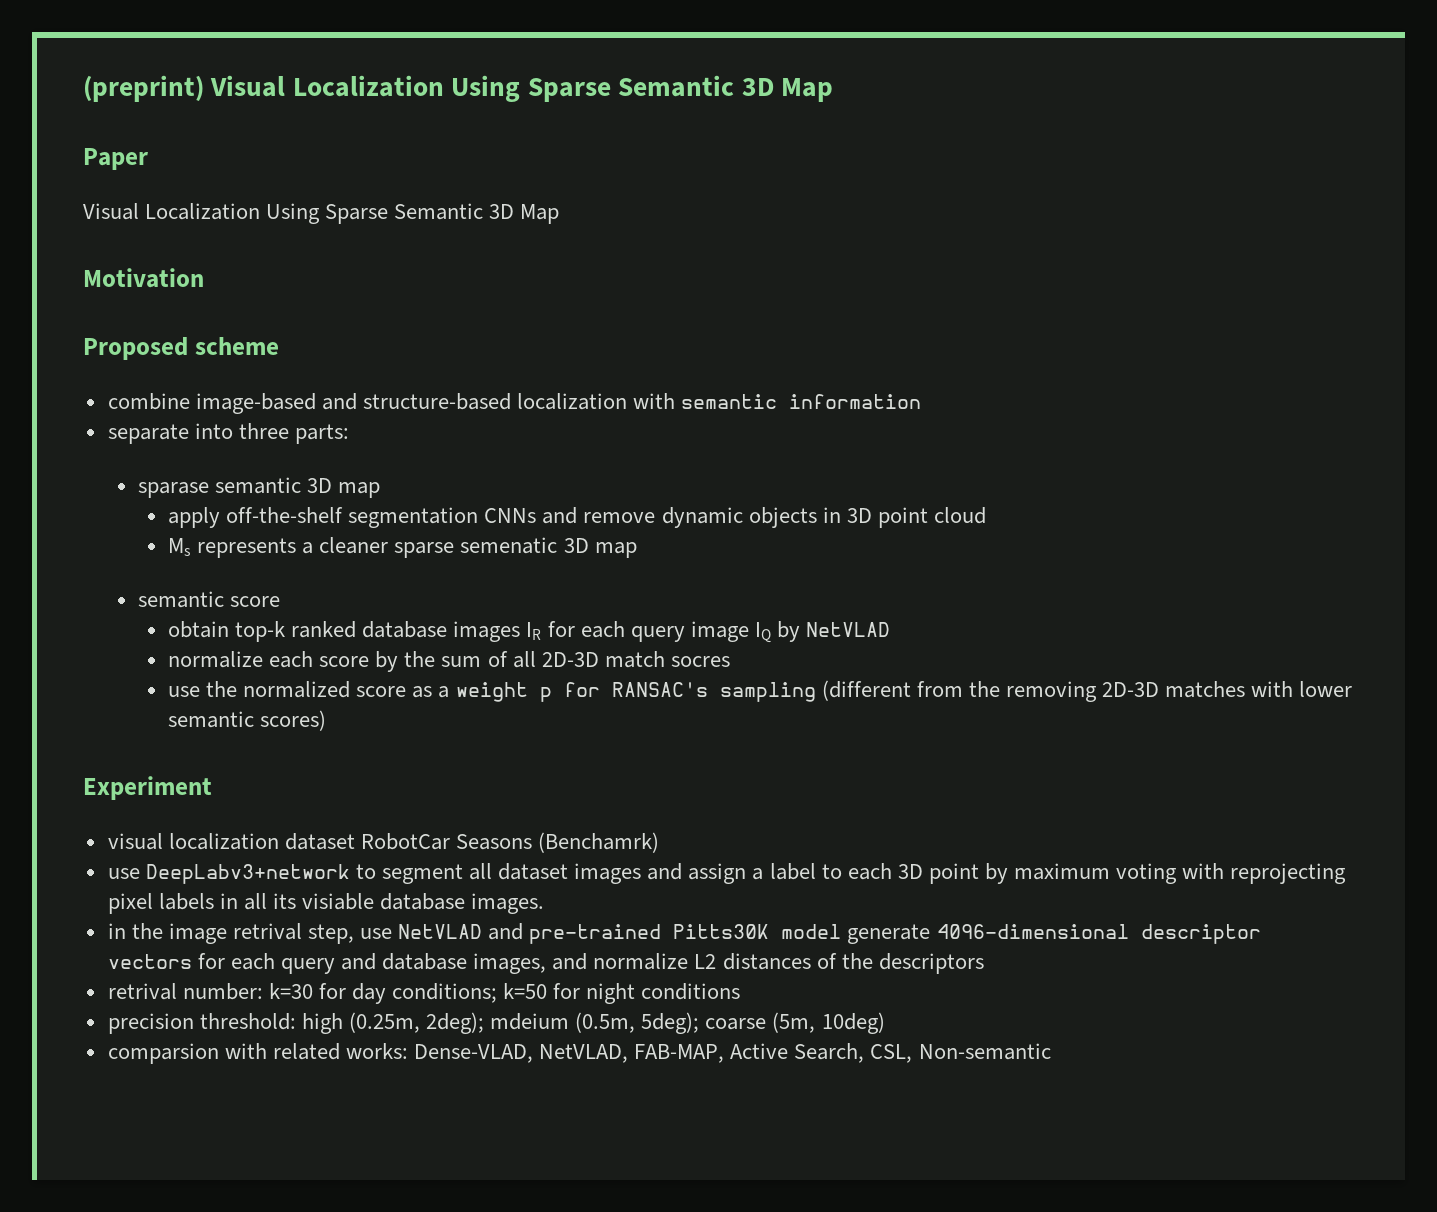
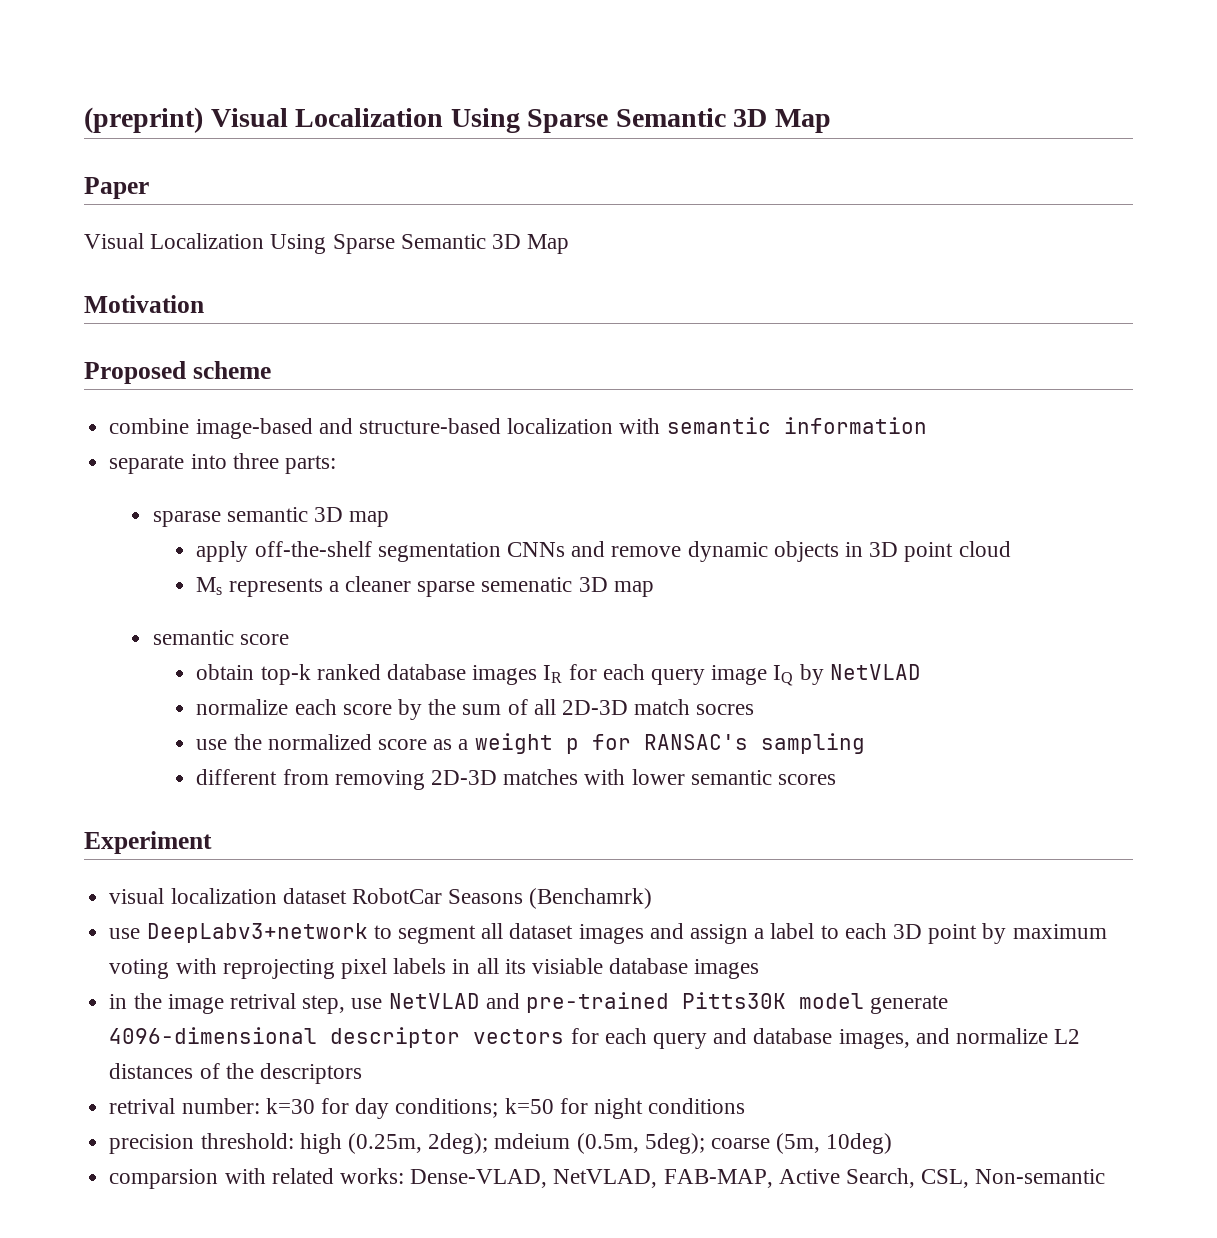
[821,680,1000,701] (different from the -> [196,769,329,785] // different from
[260,710,327,731] scores) -> [778,774,837,785] scores
[471,893,545,914] images. -> [694,959,760,979] images

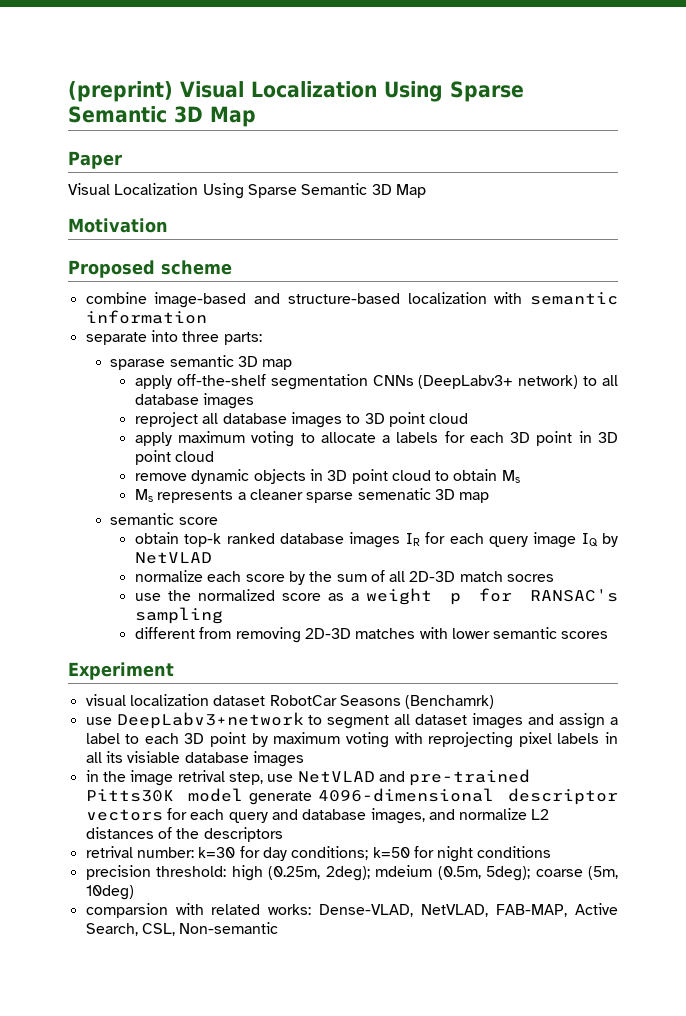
[571,541,606,557] and -> [418,375,618,389] [134,393,255,409] [134,412,469,428] [134,431,618,447] [134,450,215,465] (DeepLabv3+ network) to all database images // reproject all database images to 3D point cloud // apply maximum voting to allocate a labels for each 3D point in 3D point cloud //
(1011, 549) none -> [435,469,520,483] to obtain Ms

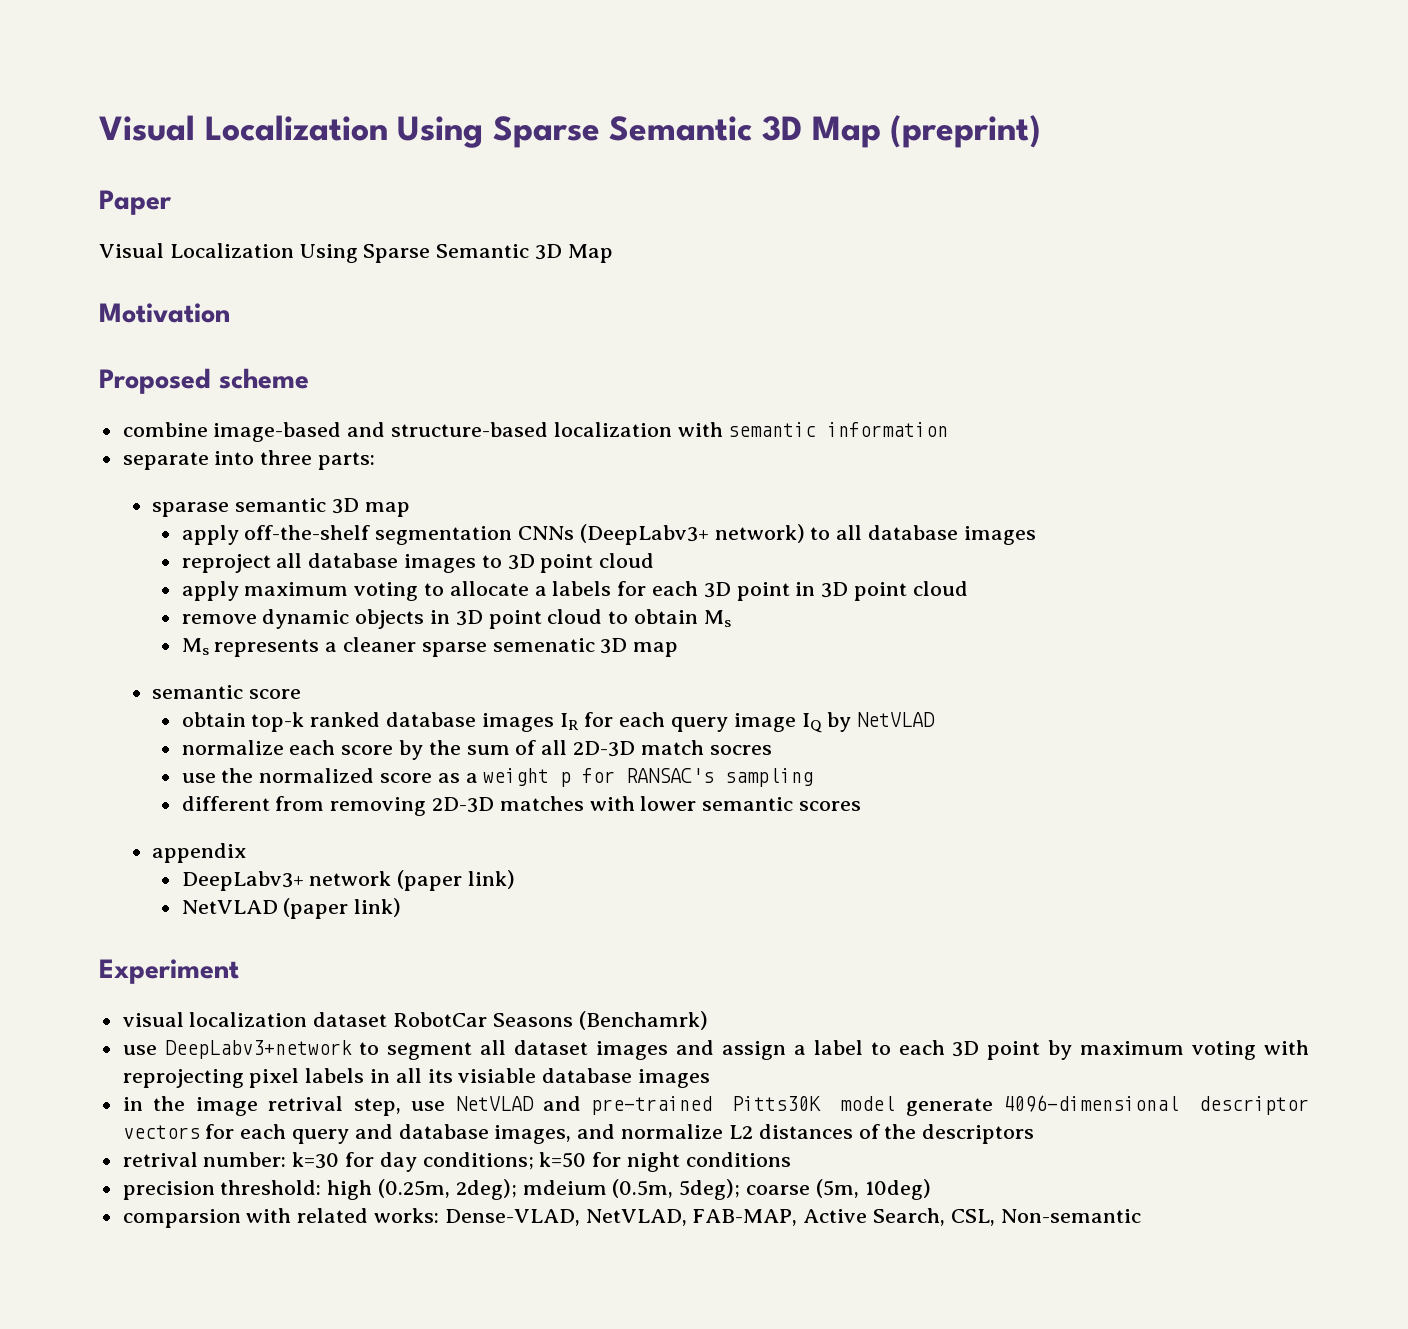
[68,81,524,102] [68,106,256,127] (preprint) Visual Localization Using Sparse Semantic 3D Map -> [99,115,1042,148] Visual Localization Using Sparse Semantic 3D Map (preprint)
(609, 635) none -> [152,843,247,863] [181,870,515,891] [181,898,402,919] // appendix // DeepLabv3+ network (paper link) // NetVLAD (paper link)

